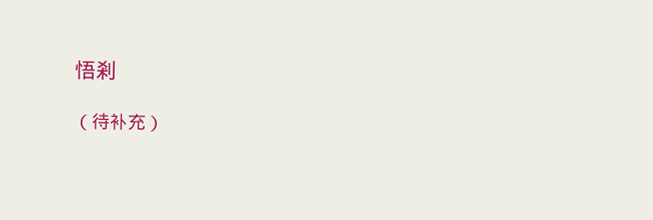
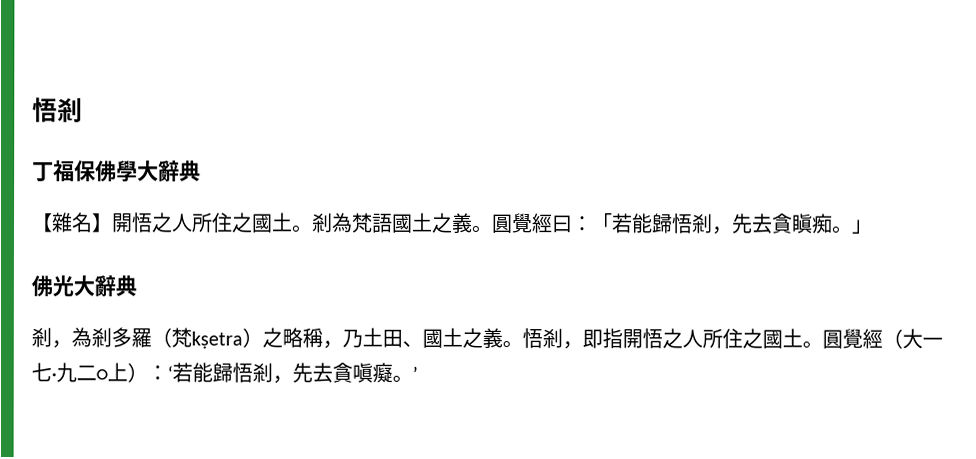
[73,112,164,132] （待补充） -> [32,160,201,183] [31,212,873,235] [31,275,137,298] [31,327,943,350] [31,362,418,384] 丁福保佛學大辭典 // 【雜名】開悟之人所住之國土。剎為梵語國土之義。圓覺經曰：「若能歸悟剎，先去貪瞋痴。」 // 佛光大辭典 // 剎，為剎多羅（梵kṣetra）之略稱，乃土田、國土之義。悟剎，即指開悟之人所住之國土。圓覺經（大一七·九二○上）：‘若能歸悟剎，先去貪嗔癡。’

